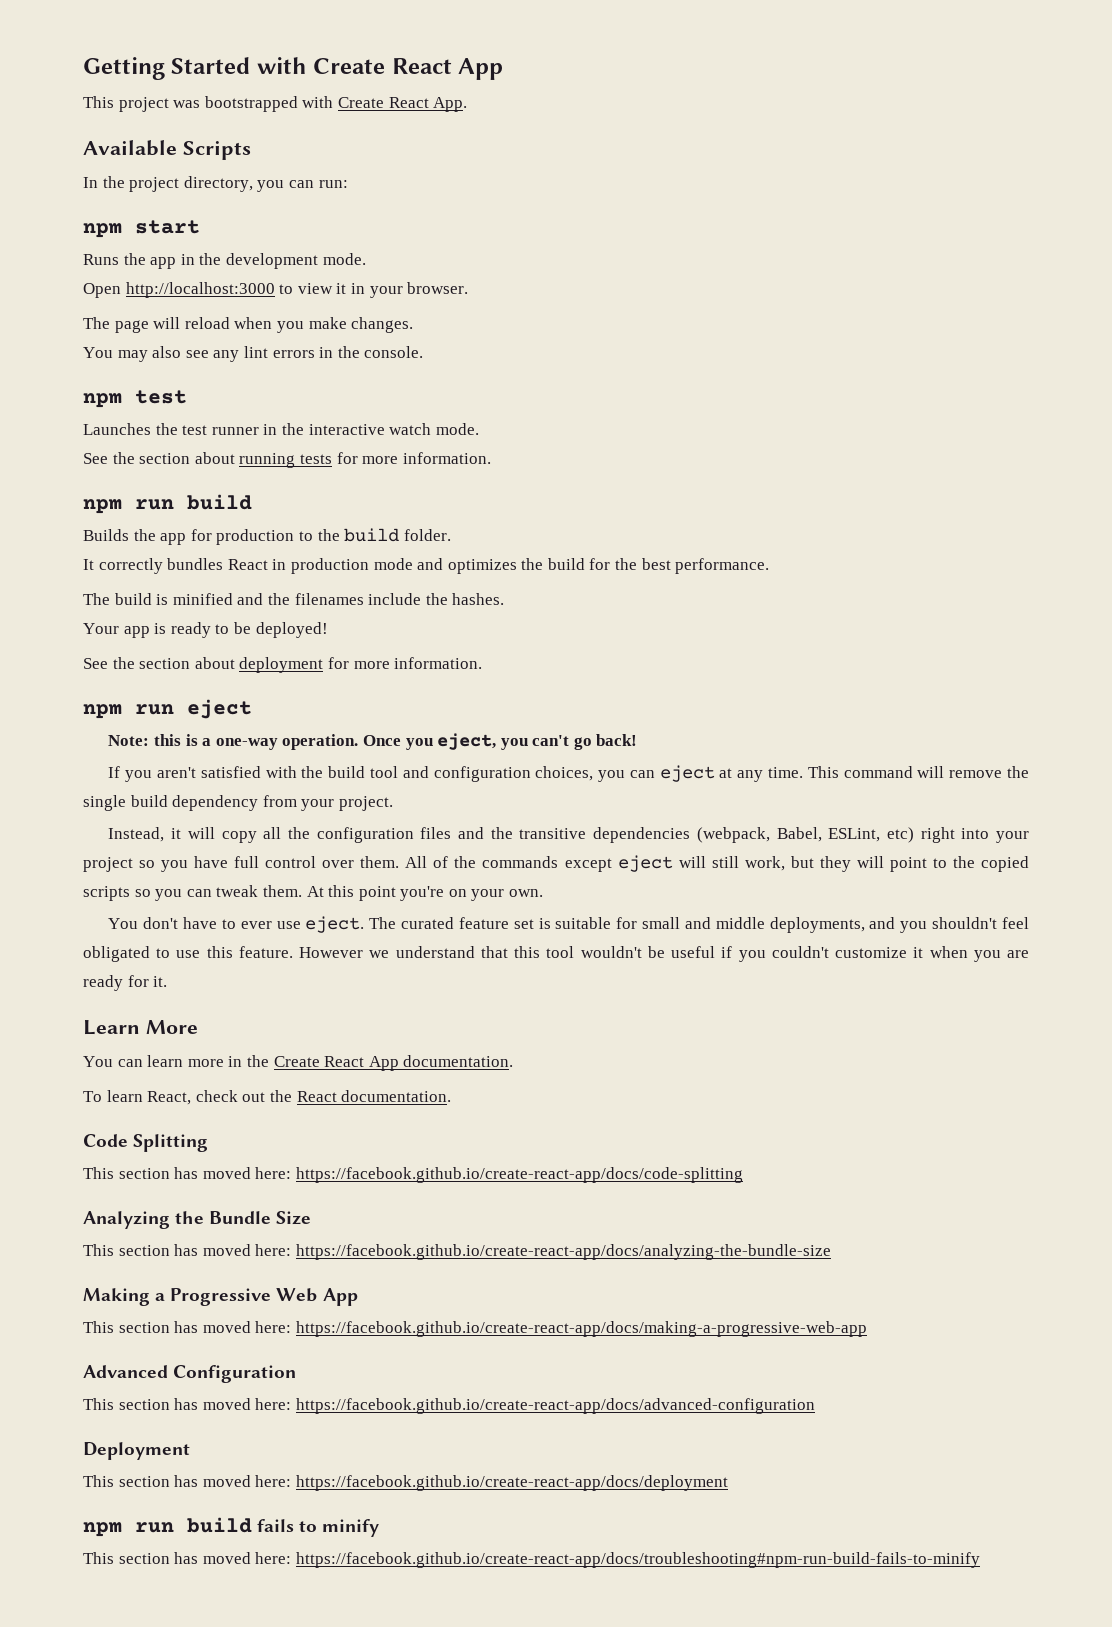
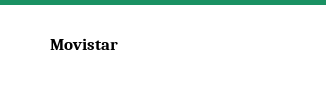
[83,57,504,80] [83,96,468,112] [83,140,251,160] [83,176,348,192] [83,220,200,238] [83,253,366,269] [83,282,469,298] [83,317,414,333] [83,346,424,362] [83,390,187,408] [83,423,479,435] [83,452,491,468] [83,494,252,514] [83,528,451,545] [83,558,770,574] [83,593,505,605] [83,622,328,638] [83,657,483,673] [83,699,252,719] [108,733,638,750] [108,765,1029,782] [83,795,393,811] [108,827,1029,843] [83,855,1029,872] [83,885,544,901] [108,916,1029,933] [83,946,1029,962] [83,975,168,991] [83,1020,198,1035] [83,1055,514,1071] [83,1090,452,1105] [83,1134,209,1152] [83,1167,743,1183] [83,1211,312,1229] [83,1244,831,1260] [83,1288,358,1306] [83,1321,867,1337] [83,1365,297,1383] [83,1398,815,1414] [83,1442,190,1460] [83,1475,728,1491] [83,1517,380,1537] [83,1552,980,1568] Getting Started with Create React App // This project was bootstrapped with Create React App. // Available Scripts // In the project directory, you can run: // npm start // Runs the app in the development mode. // Open http://localhost:3000 to view it in your browser. // The page will reload when you make changes. // You may also see any lint errors in the console. // npm test // Launches the test runner in the interactive watch mode. // See the section about running tests for more information. // npm run build // Builds the app for production to the build folder. // It correctly bundles React in production mode and optimizes the build for the best performance. // The build is minified and the filenames include the hashes. // Your app is ready to be deployed! // See the section about deployment for more information. // npm run eject // Note: this is a one-way operation. Once you eject, you can't go back! // If you aren't satisfied with the build tool and configuration choices, you can eject at any time. This command will remove the single build dependency from your project. // Instead, it will copy all the configuration files and the transitive dependencies (webpack, Babel, ESLint, etc) right into your project so you have full control over them. All of the commands except eject will still work, but they will point to the copied scripts so you can tweak them. At this point you're on your own. // You don't have to ever use eject. The curated feature set is suitable for small and middle deployments, and you shouldn't feel obligated to use this feature. However we understand that this tool wouldn't be useful if you couldn't customize it when you are ready for it. // Learn More // You can learn more in the Create React App documentation. // To learn React, check out the React documentation. // Code Splitting // This section has moved here: https://facebook.github.io/create-react-app/docs/code-splitting // Analyzing the Bundle Size // This section has moved here: https://facebook.github.io/create-react-app/docs/analyzing-the-bundle-size // Making a Progressive Web App // This section has moved here: https://facebook.github.io/create-react-app/docs/making-a-progressive-web-app // Advanced Configuration // This section has moved here: https://facebook.github.io/create-react-app/docs/advanced-configuration // Deployment // This section has moved here: https://facebook.github.io/create-react-app/docs/deployment // npm run build fails to minify // This section has moved here: https://facebook.github.io/create-react-app/docs/troubleshooting#npm-run-build-fails-to-minify -> [50,38,118,50] Movistar

